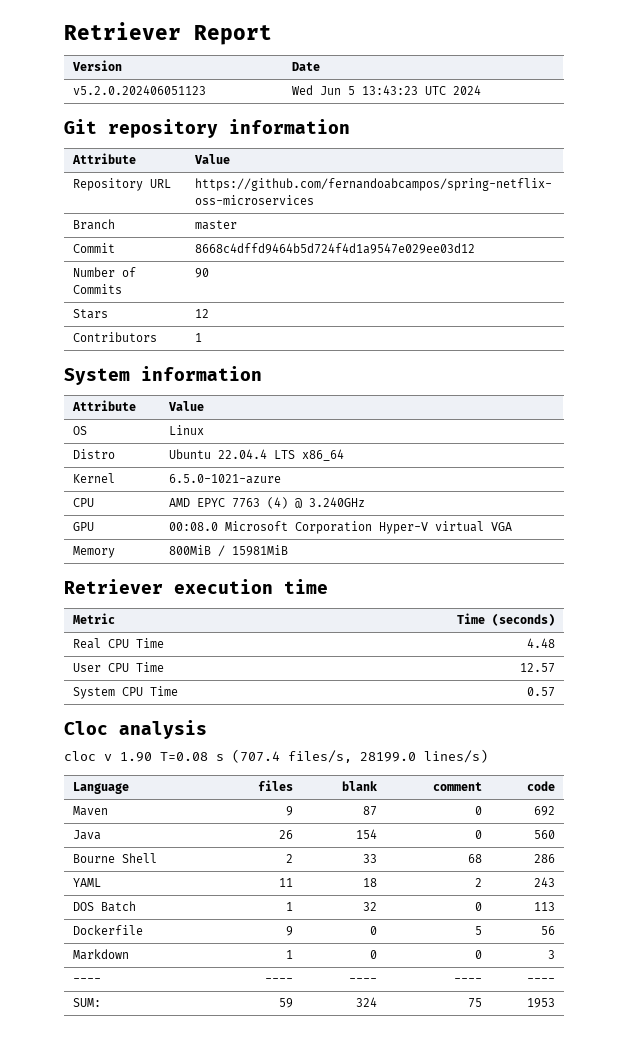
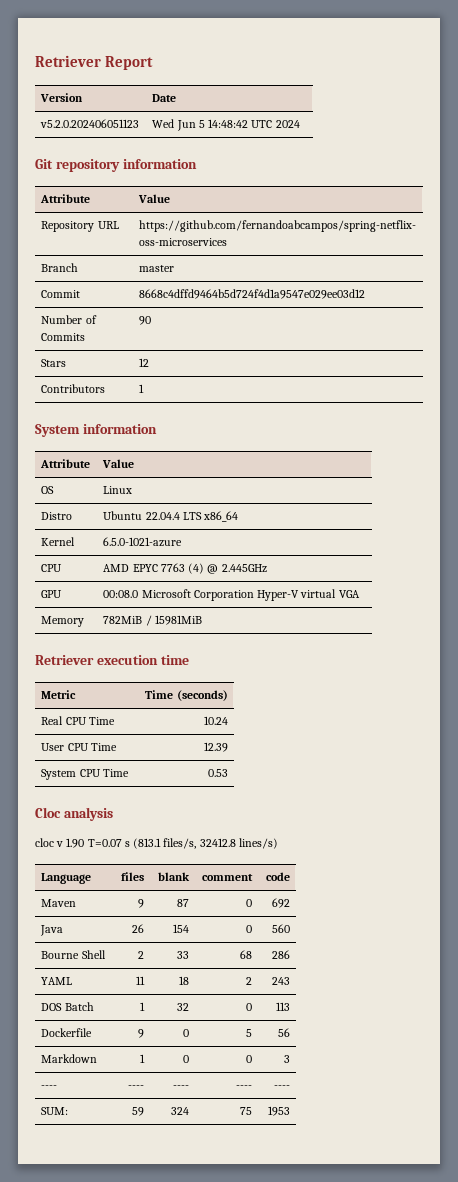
[362,85,419,95] 13:43:23 -> [208,119,249,128] 14:48:42
[309,497,366,507] 3.240GHz -> [221,564,267,573] 2.445GHz
[169,545,212,555] 800MiB -> [103,616,143,624] 782MiB
[526,638,555,648] 4.48 -> [203,716,228,725] 10.24
[519,663,555,673] 12.57 -> [203,742,228,752] 12.39
[526,687,555,697] 0.57 -> [207,769,228,777] 0.53
[160,749,416,763] T=0.08 s (707.4 files/s, 28199.0 -> [87,838,236,849] T=0.07 s (813.1 files/s, 32412.8

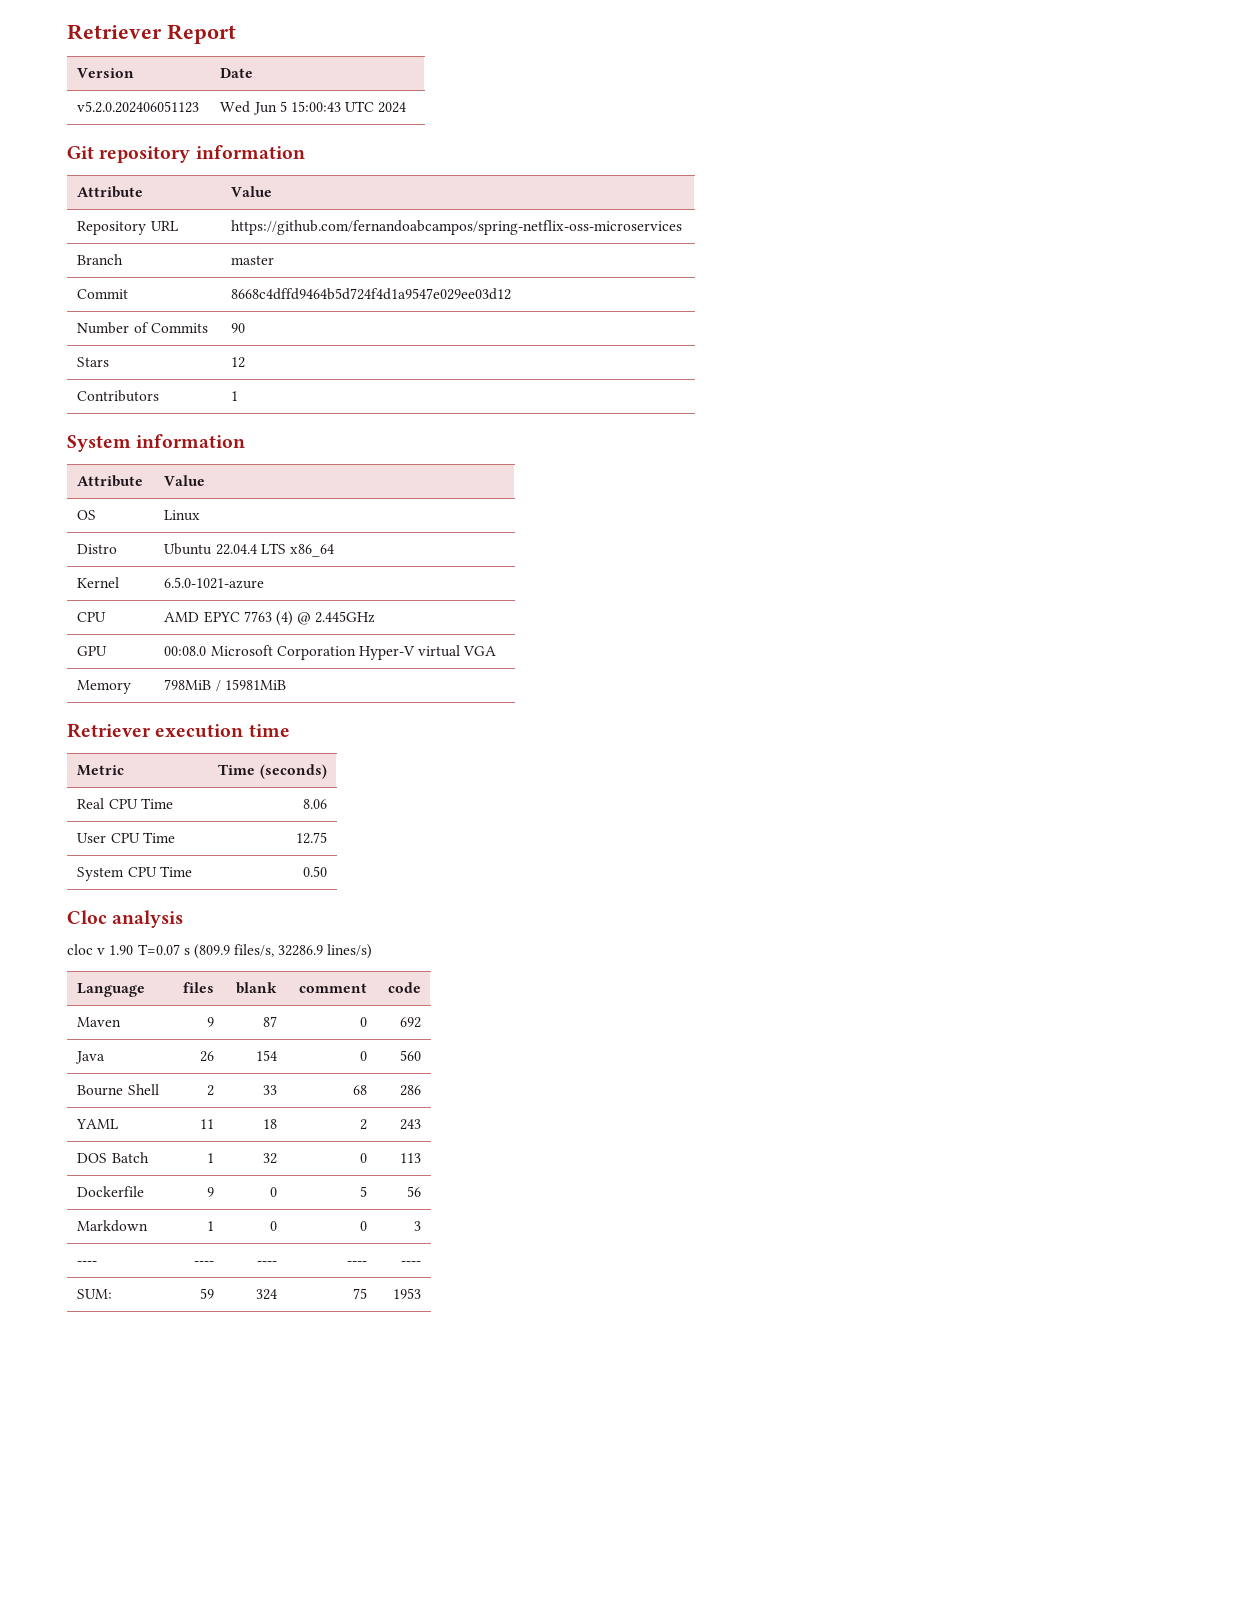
[208,119,249,128] 14:48:42 -> [290,101,341,112] 15:00:43
[103,616,143,624] 782MiB -> [164,679,212,690] 798MiB
[203,716,228,725] 10.24 -> [302,799,327,809] 8.06
[203,742,228,752] 12.39 -> [295,832,327,844] 12.75
[207,769,228,777] 0.53 -> [302,866,327,877] 0.50
[133,838,236,849] (813.1 files/s, 32412.8 -> [193,944,324,959] (809.9 files/s, 32286.9

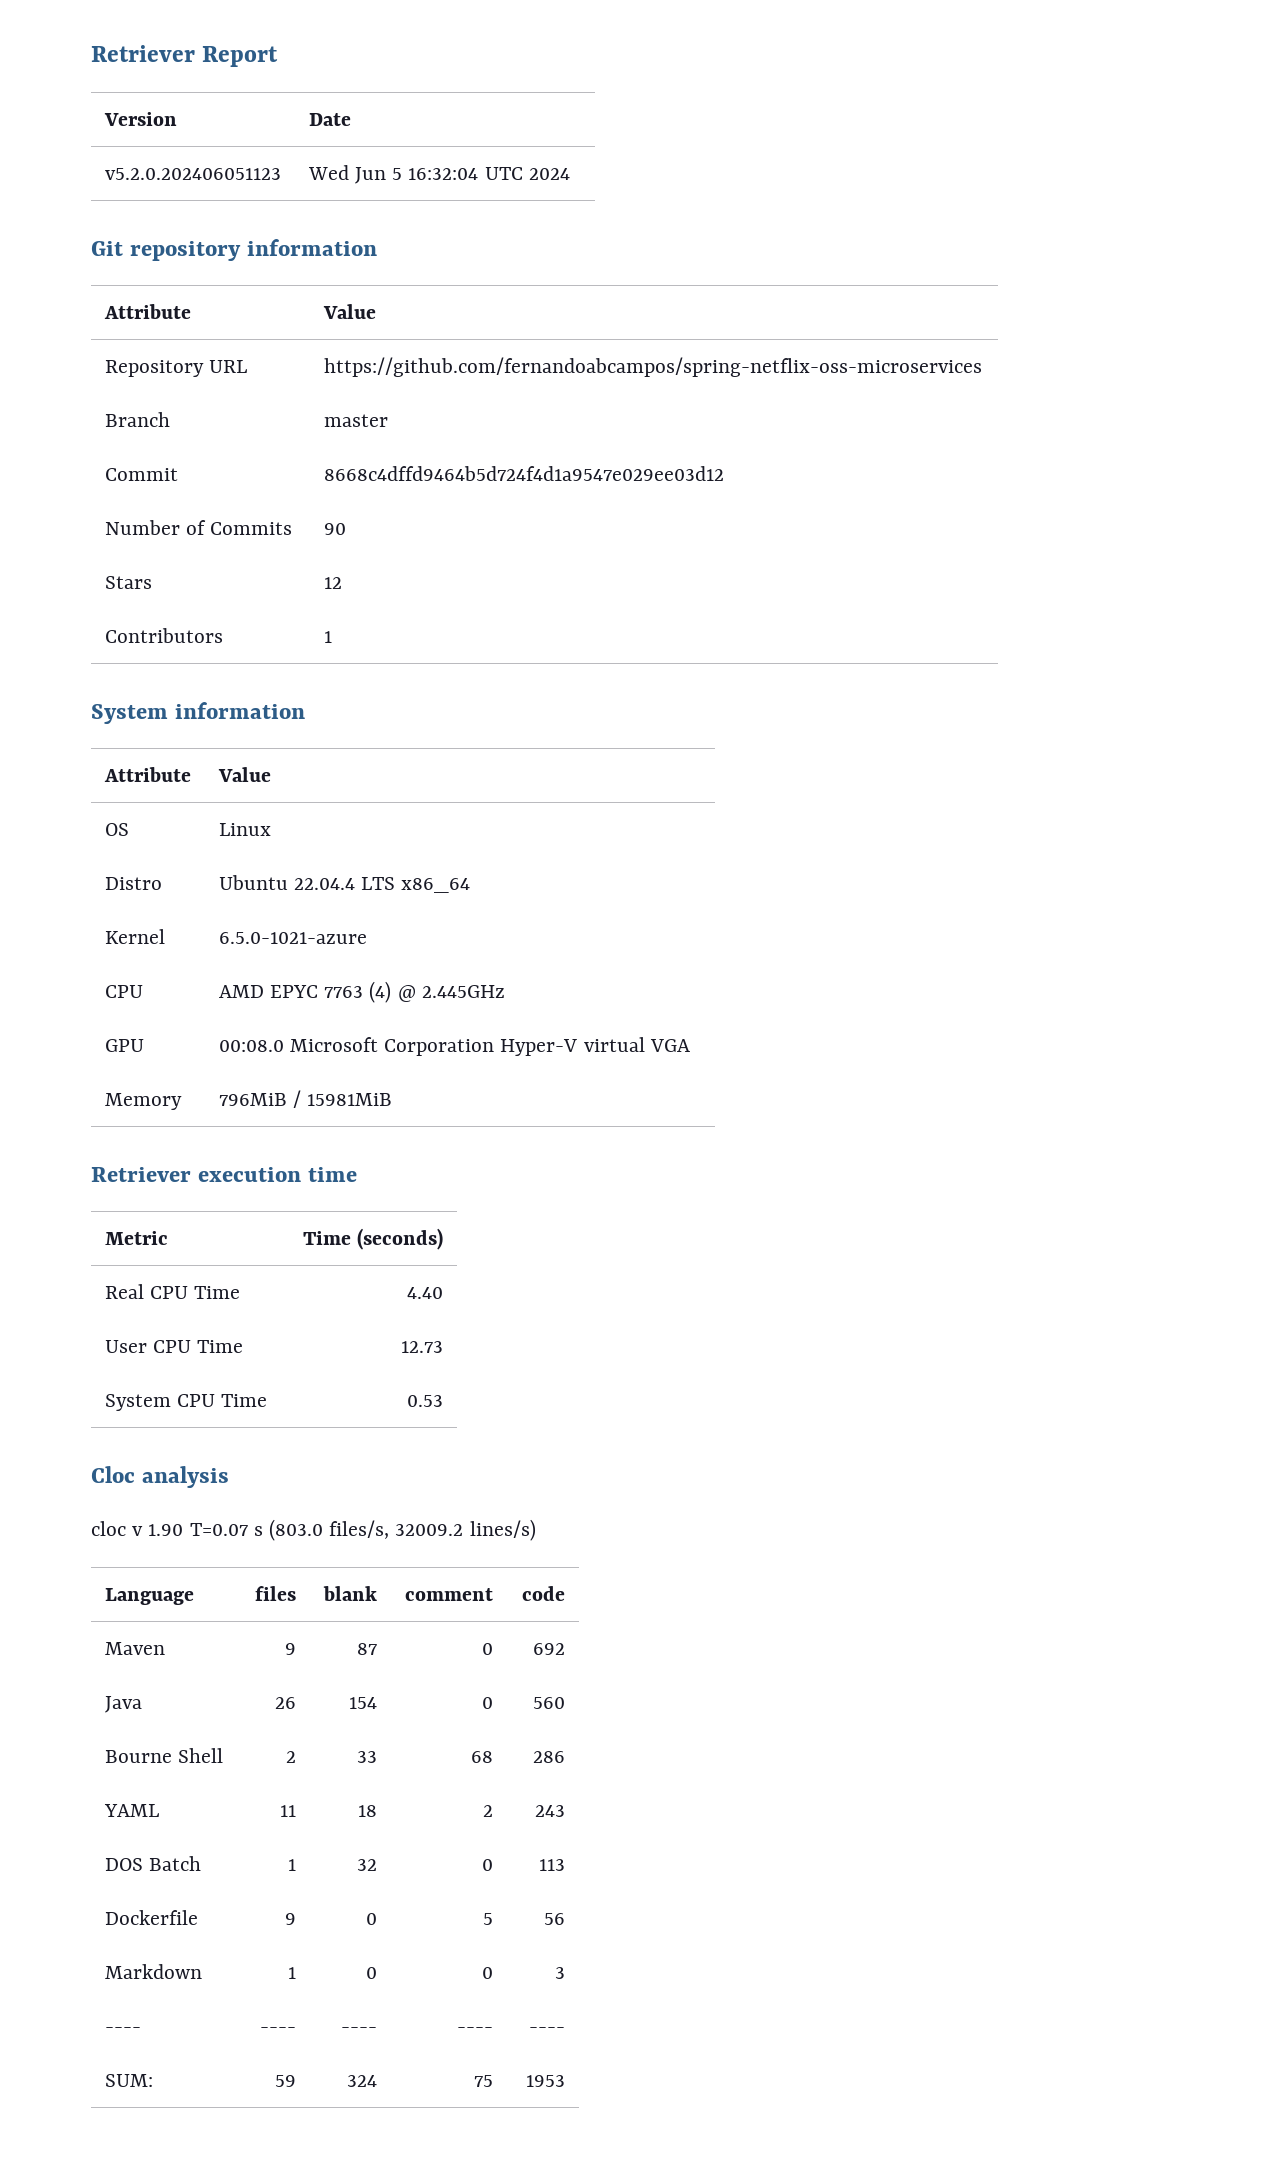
[290,101,341,112] 15:00:43 -> [408,168,479,180] 16:32:04
[164,679,212,690] 798MiB -> [218,1093,287,1106] 796MiB
[302,799,327,809] 8.06 -> [407,1287,444,1299] 4.40
[295,832,327,844] 12.75 -> [401,1341,444,1353] 12.73
[302,866,327,877] 0.50 -> [407,1395,444,1407] 0.53
[193,944,324,959] (809.9 files/s, 32286.9 -> [269,1519,464,1541] (803.0 files/s, 32009.2

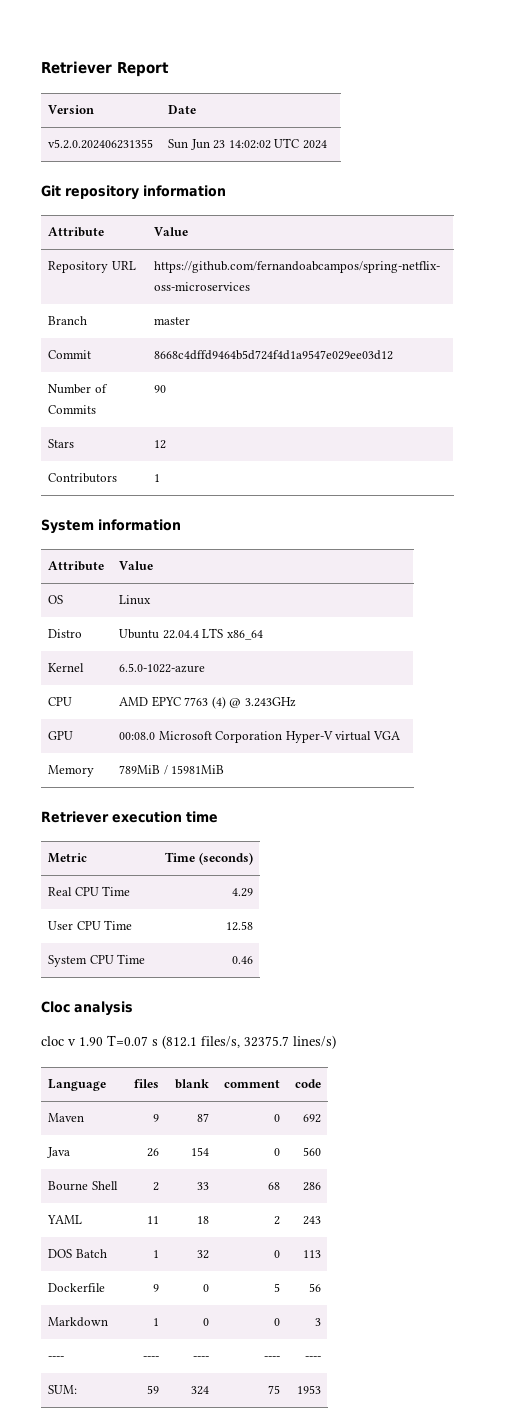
[104,168,281,180] [307,165,479,184] v5.2.0.202406051123 | Wed Jun 5 16:32:04 -> [48,139,154,149] [168,139,271,150] v5.2.0.202406231355 | Sun Jun 23 14:02:02
[218,932,367,944] 6.5.0-1021-azure -> [119,663,206,673] 6.5.0-1022-azure
[421,985,505,998] 2.445GHz -> [244,697,296,707] 3.243GHz
[218,1093,287,1106] 796MiB -> [119,765,161,774] 789MiB
[407,1287,444,1299] 4.40 -> [231,888,253,897] 4.29
[401,1341,444,1353] 12.73 -> [225,921,253,931] 12.58
[407,1395,444,1407] 0.53 -> [231,956,253,964] 0.46
[269,1519,464,1541] (803.0 files/s, 32009.2 -> [162,1035,289,1049] (812.1 files/s, 32375.7

